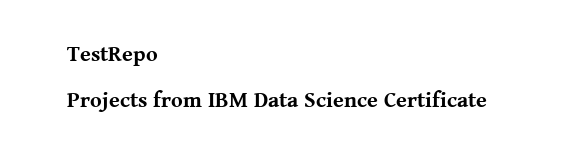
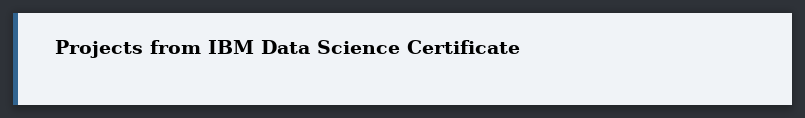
[67,47,158,66] TestRepo // -> (55, 49) none

